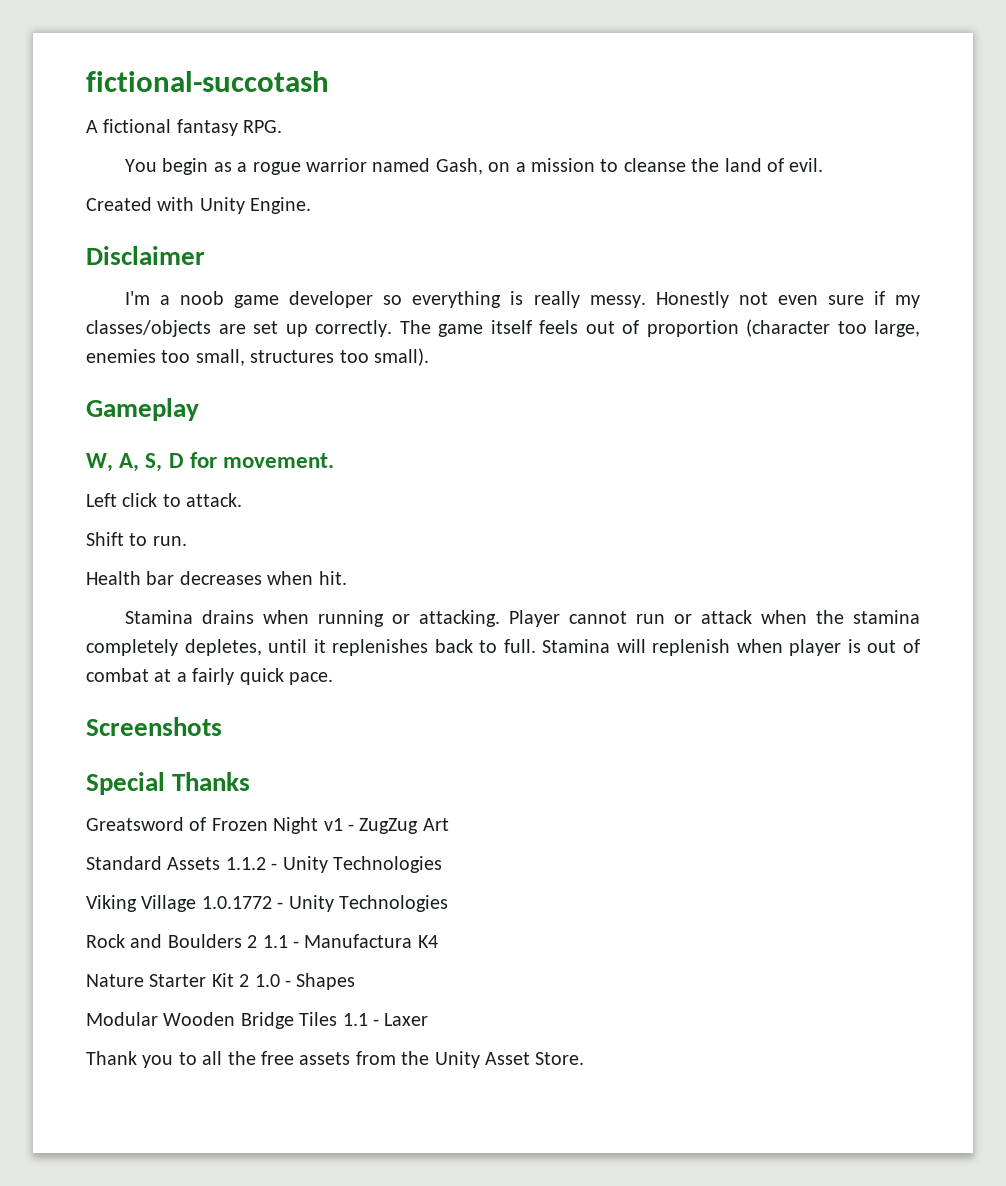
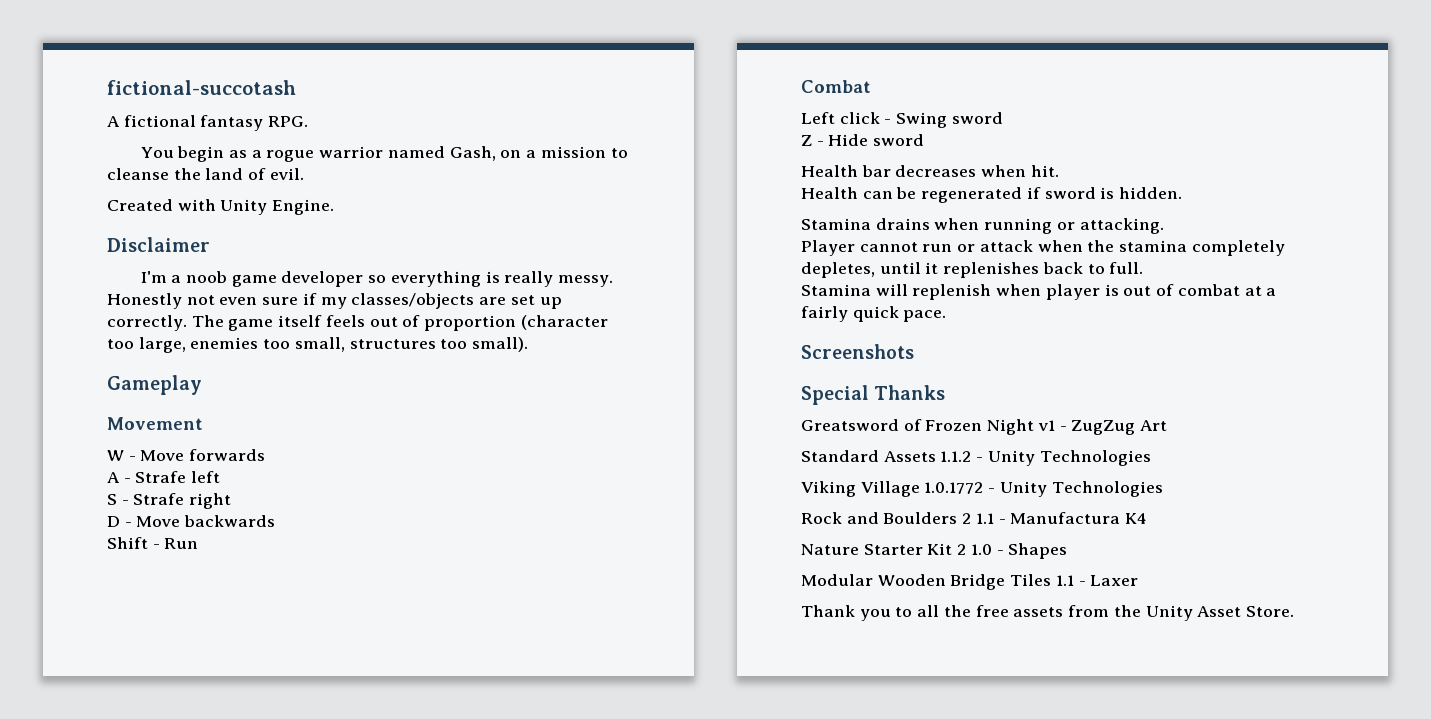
[86,452,335,472] [86,493,243,507] [86,532,187,546] W, A, S, D for movement. // Left click to attack. // Shift to run. -> [107,417,203,430] [107,449,266,461] [107,471,221,483] [107,493,232,509] [107,515,276,527] [107,537,199,549] [801,80,871,93] [801,112,1003,128] [801,134,925,146] Movement // W - Move forwards // A - Strafe left // S - Strafe right // D - Move backwards // Shift - Run // Combat // Left click - Swing sword // Z - Hide sword
(347, 578) none -> [801,187,1183,203] // Health can be regenerated if sword is hidden.
(500, 618) none -> (1164, 226) //
(536, 646) none -> (1144, 268) //

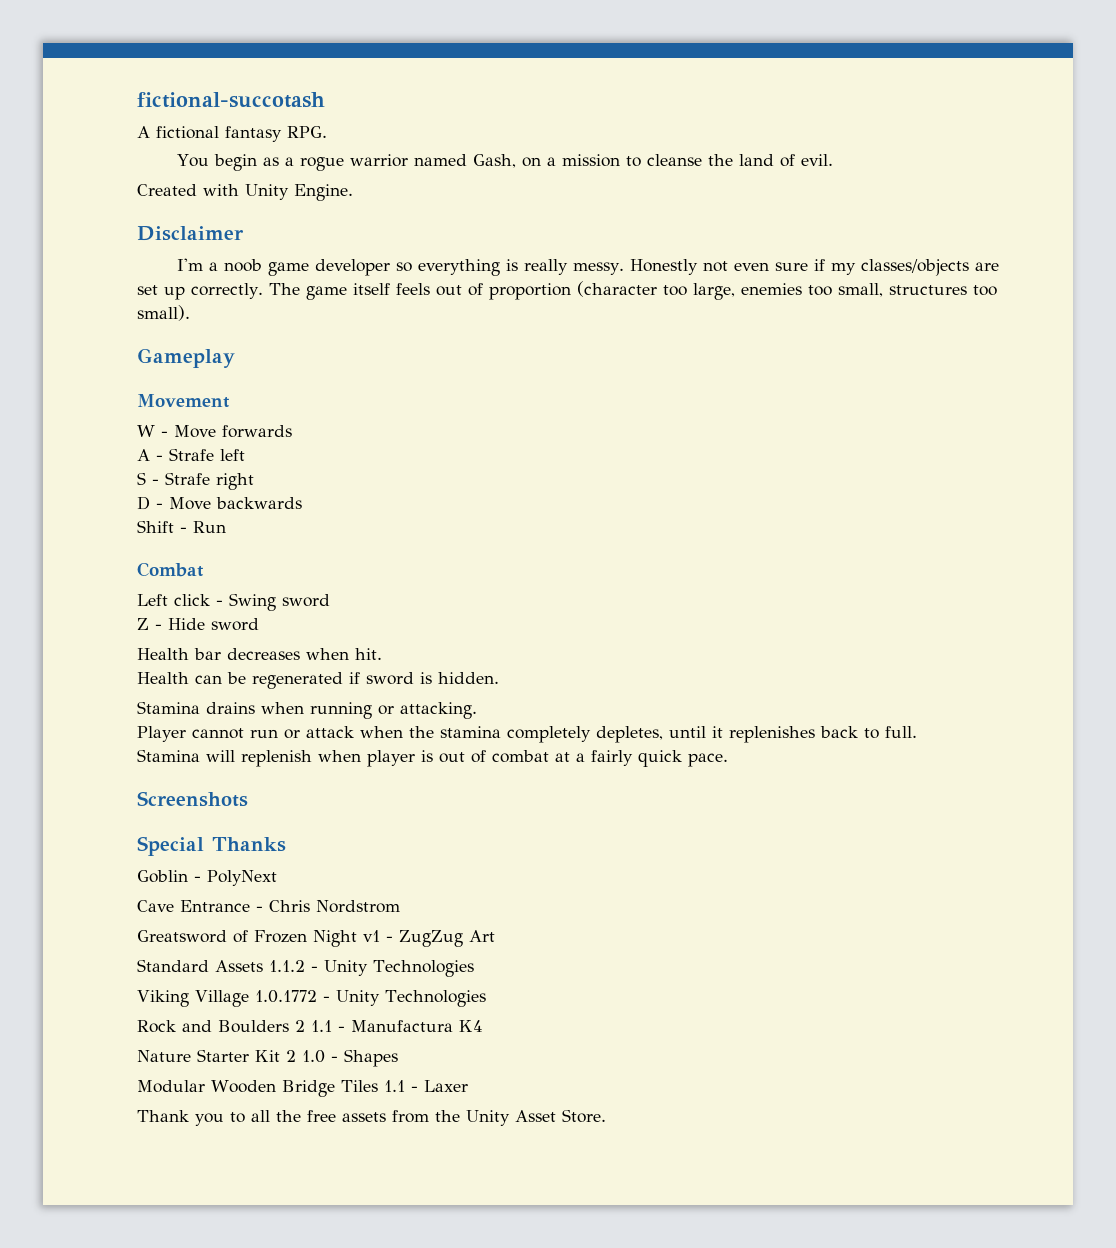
(946, 392) none -> [137,870,277,886] [137,900,400,913] // Goblin - PolyNext // Cave Entrance - Chris Nordstrom

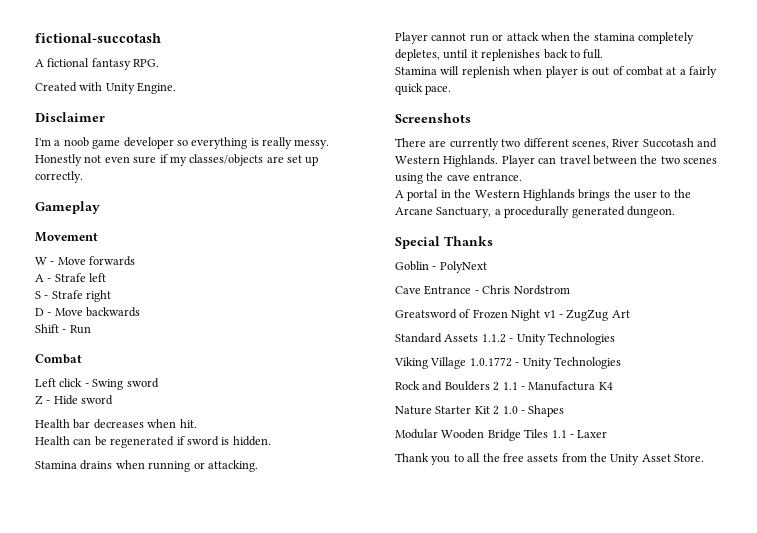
[176,154,833,171] // You begin as a rogue warrior named Gash, on a mission to cleanse the land of evil. -> (160, 63) none
[268,281,997,300] [137,305,190,321] The game itself feels out of proportion (character too large, enemies too small, structures too small). -> (83, 177) none
(248, 799) none -> [395,138,717,150] [395,155,717,167] [395,172,523,184] [395,189,691,201] [395,206,675,218] // There are currently two different scenes, River Succotash and Western Highlands. Player can travel between the two scenes using the cave entrance. // A portal in the Western Highlands brings the user to the Arcane Sanctuary, a procedurally generated dungeon.

